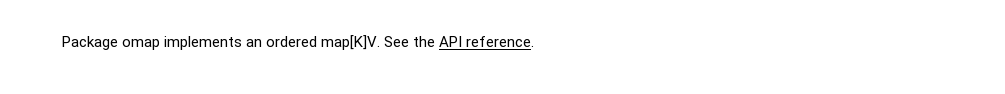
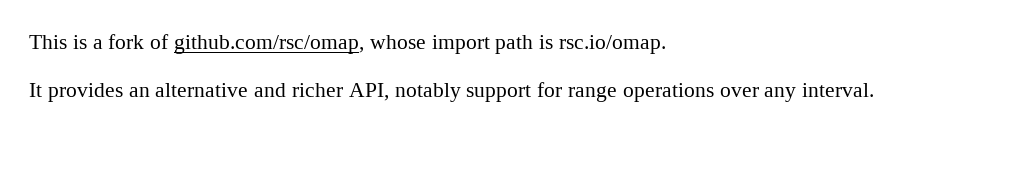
[62,35,535,50] Package omap implements an ordered map[K]V. See the API reference. -> [29,34,667,54] [29,82,875,102] This is a fork of github.com/rsc/omap, whose import path is rsc.io/omap. // It provides an alternative and richer API, notably support for range operations over any interval.

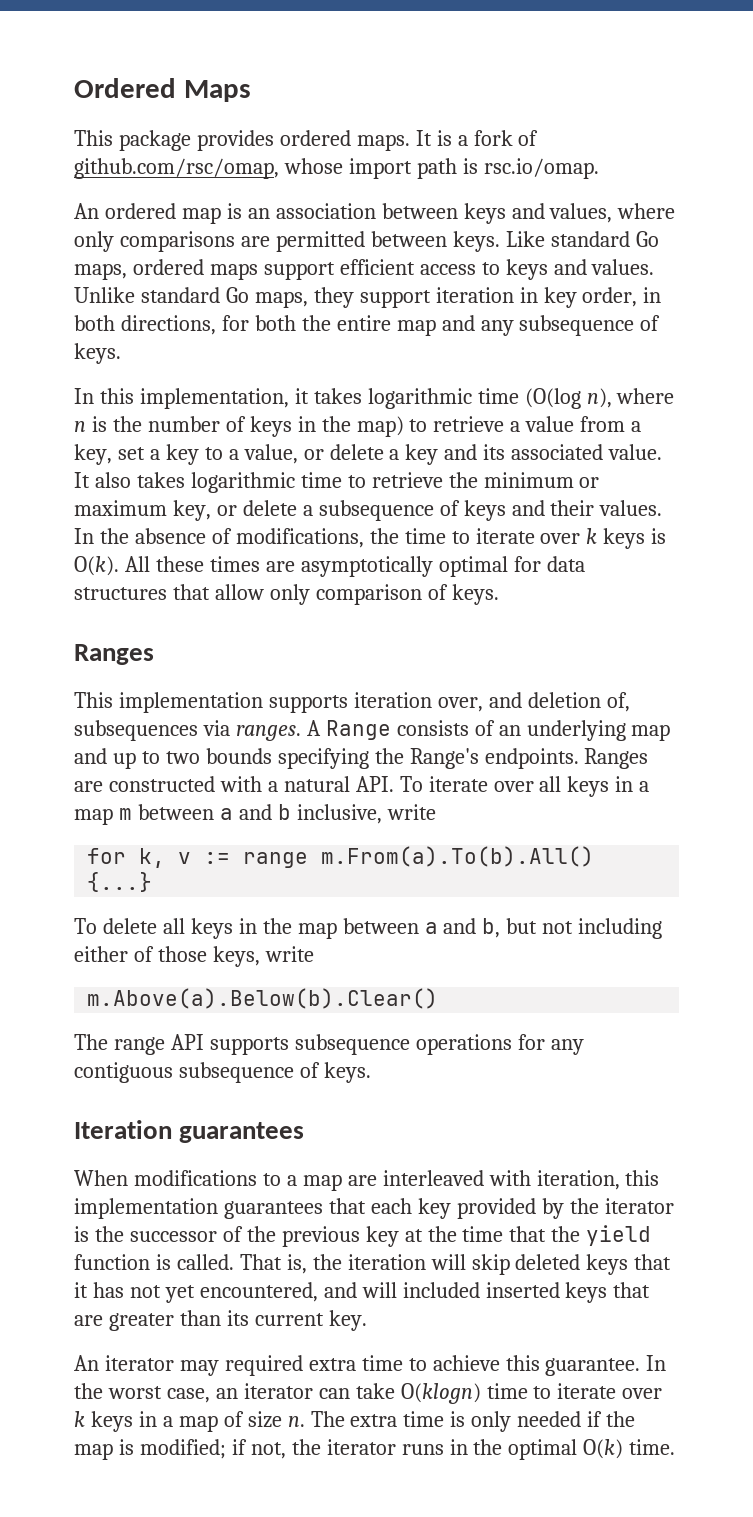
[29,35,67,49] This -> [74,78,251,102] [74,130,432,151] Ordered Maps // This package provides ordered maps. It
[29,82,875,102] It provides an alternative and richer API, notably support for range operations over any interval. -> [74,203,676,224] [74,231,659,252] [74,259,655,280] [74,287,662,308] [74,315,661,336] [74,343,121,364] [74,388,675,409] [74,416,642,437] [74,444,663,465] [74,472,600,493] [74,500,663,521] [74,528,667,549] [74,556,585,577] [74,584,499,605] [74,644,154,665] [74,692,630,713] [74,720,671,741] [74,748,649,769] [74,776,650,797] [74,804,436,825] [87,846,595,868] [87,872,153,892] [74,918,663,939] [74,946,314,967] [87,988,439,1009] [74,1034,584,1055] [74,1062,371,1083] [74,1120,305,1143] [74,1170,660,1191] [74,1198,674,1219] [74,1225,652,1247] [74,1254,672,1275] [74,1282,651,1303] [74,1310,367,1331] [74,1355,667,1376] [74,1383,663,1404] [74,1411,636,1432] [74,1439,676,1460] An ordered map is an association between keys and values, where only comparisons are permitted between keys. Like standard Go maps, ordered maps support efficient access to keys and values. Unlike standard Go maps, they support iteration in key order, in both directions, for both the entire map and any subsequence of keys. // In this implementation, it takes logarithmic time (O(log n), where n is the number of keys in the map) to retrieve a value from a key, set a key to a value, or delete a key and its associated value. It also takes logarithmic time to retrieve the minimum or maximum key, or delete a subsequence of keys and their values. In the absence of modifications, the time to iterate over k keys is O(k). All these times are asymptotically optimal for data structures that allow only comparison of keys. // Ranges // This implementation supports iteration over, and deletion of, subsequences via ranges. A Range consists of an underlying map and up to two bounds specifying the Range's endpoints. Ranges are constructed with a natural API. To iterate over all keys in a map m between a and b inclusive, write // for k, v := range m.From(a).To(b).All() {...} // To delete all keys in the map between a and b, but not including either of those keys, write // m.Above(a).Below(b).Clear() // The range API supports subsequence operations for any contiguous subsequence of keys. // Iteration guarantees // When modifications to a map are interleaved with iteration, this implementation guarantees that each key provided by the iterator is the successor of the previous key at the time that the yield function is called. That is, the iteration will skip deleted keys that it has not yet encountered, and will included inserted keys that are greater than its current key. // An iterator may required extra time to achieve this guarantee. In the worst case, an iterator can take O(klogn) time to iterate over k keys in a map of size n. The extra time is only needed if the map is modified; if not, the iterator runs in the optimal O(k) time.

